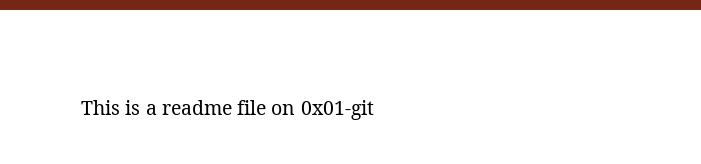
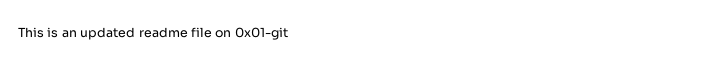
[145,104,157,115] a -> [61,27,136,40] an updated

